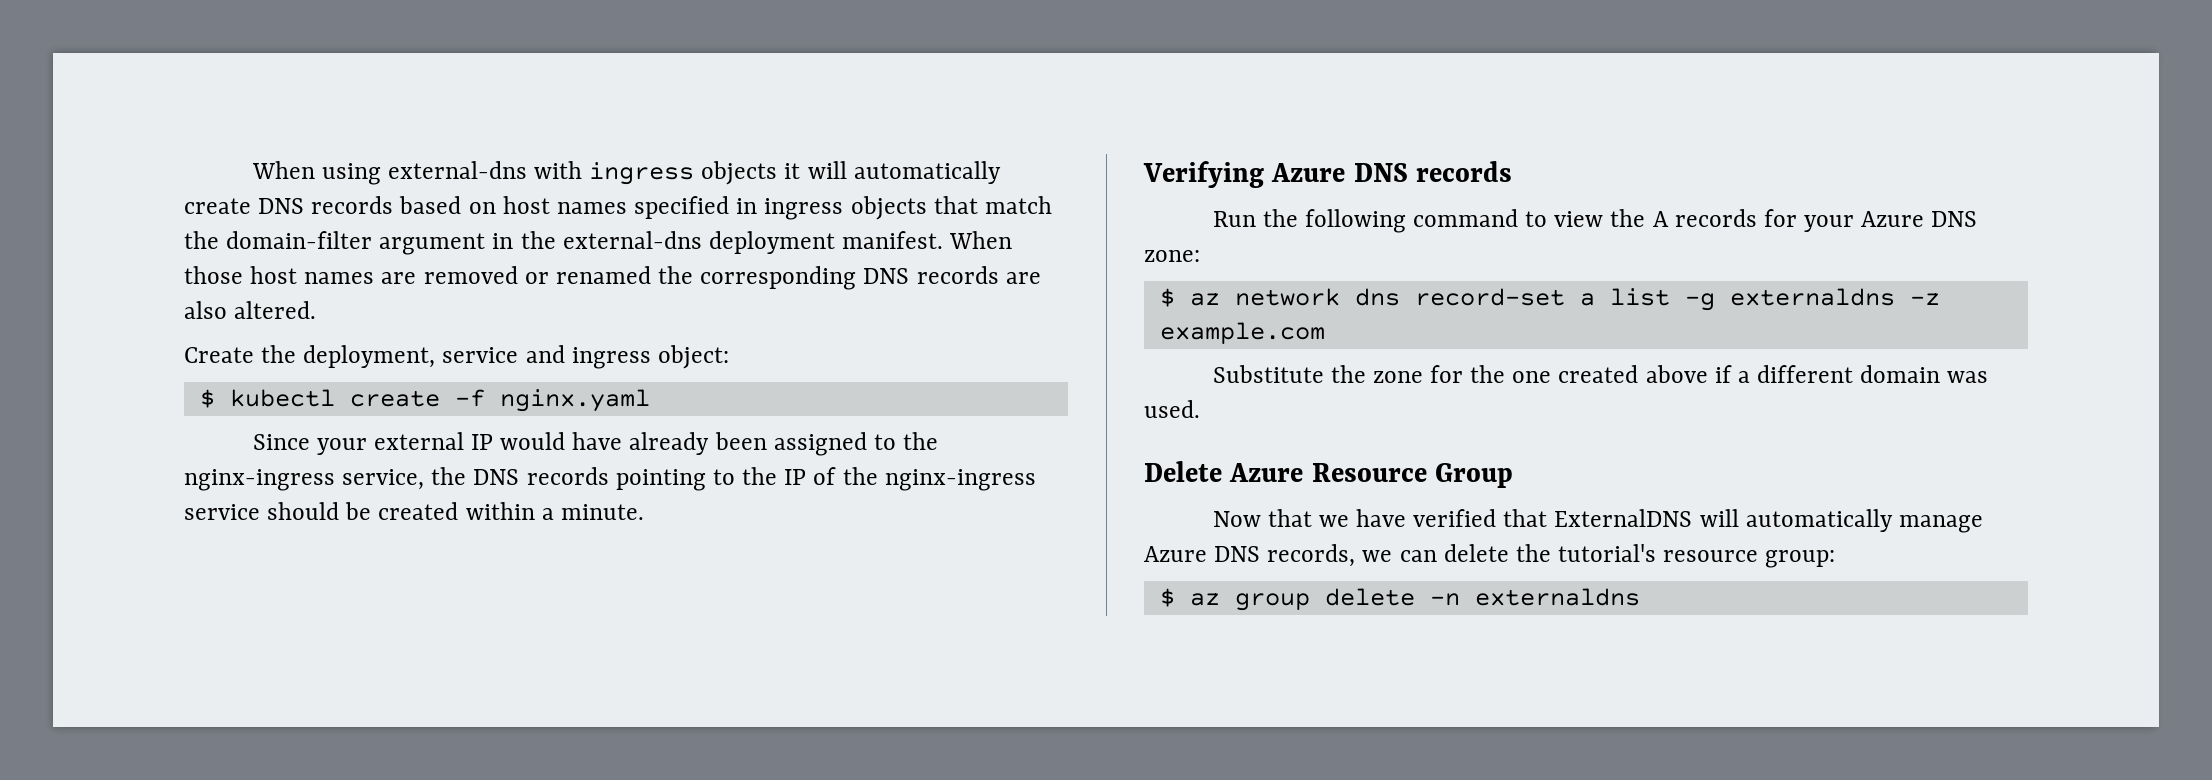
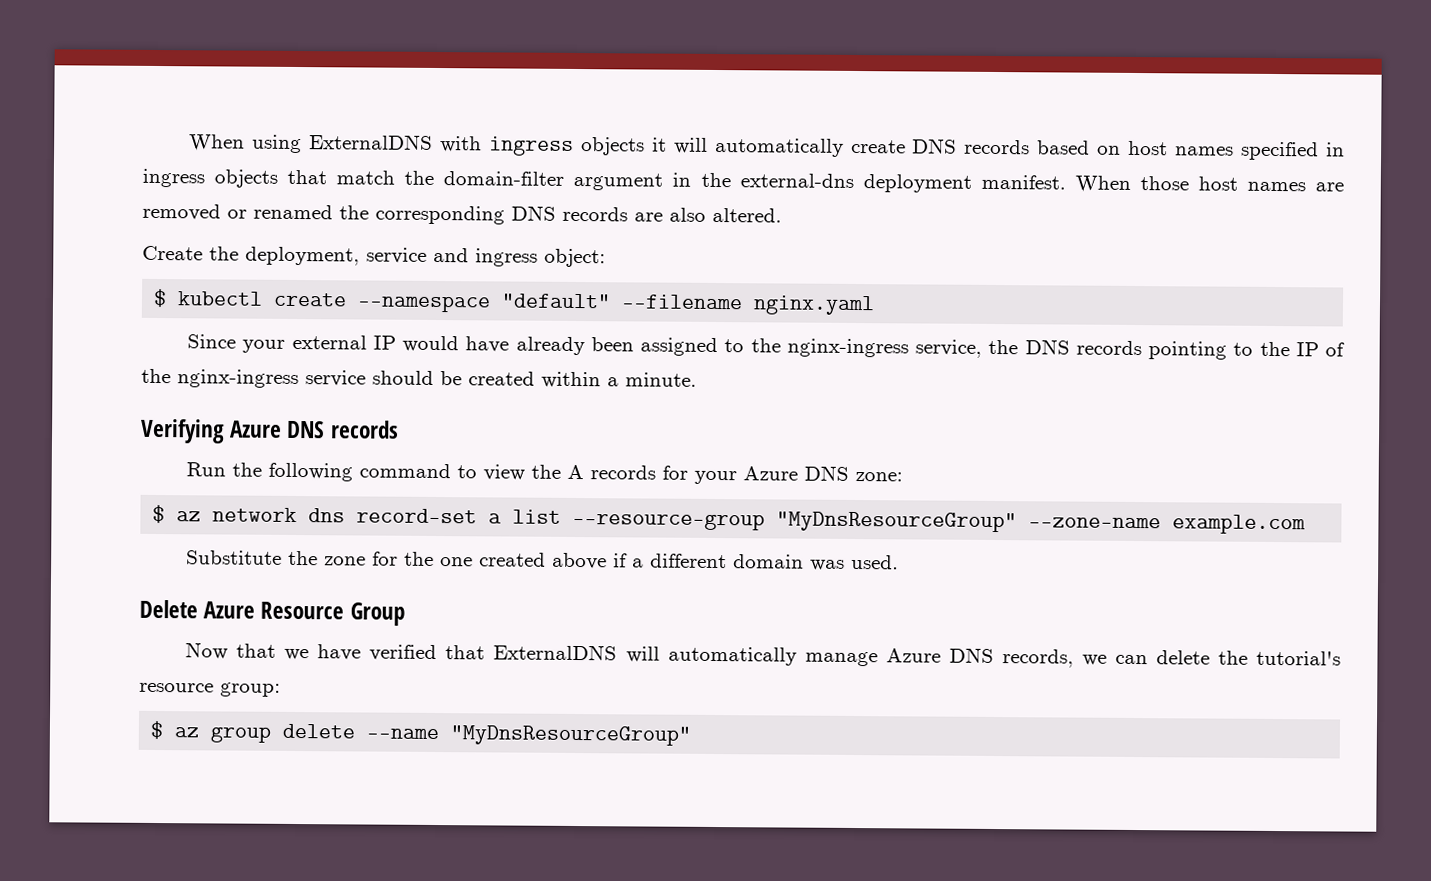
[387,161,527,179] external-dns -> [309,134,434,150] ExternalDNS
[454,389,485,407] -f -> [357,293,744,313] --namespace "default" --filename
[1684,288,1940,311] -g externaldns -z -> [572,511,1162,533] --resource-group "MyDnsResourceGroup" --zone-name
[1429,588,1640,606] -n externaldns -> [366,725,692,746] --name "MyDnsResourceGroup"

